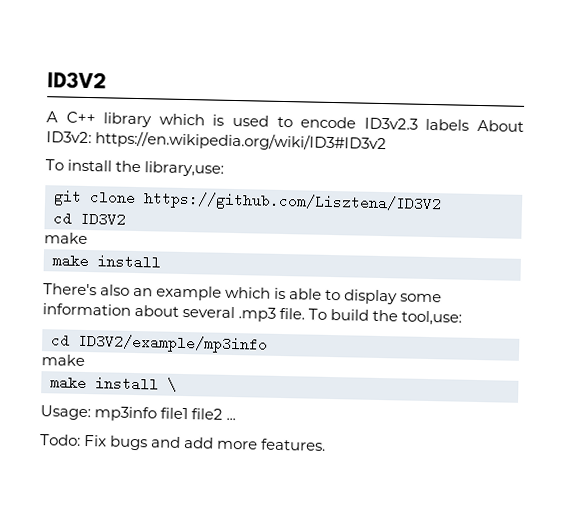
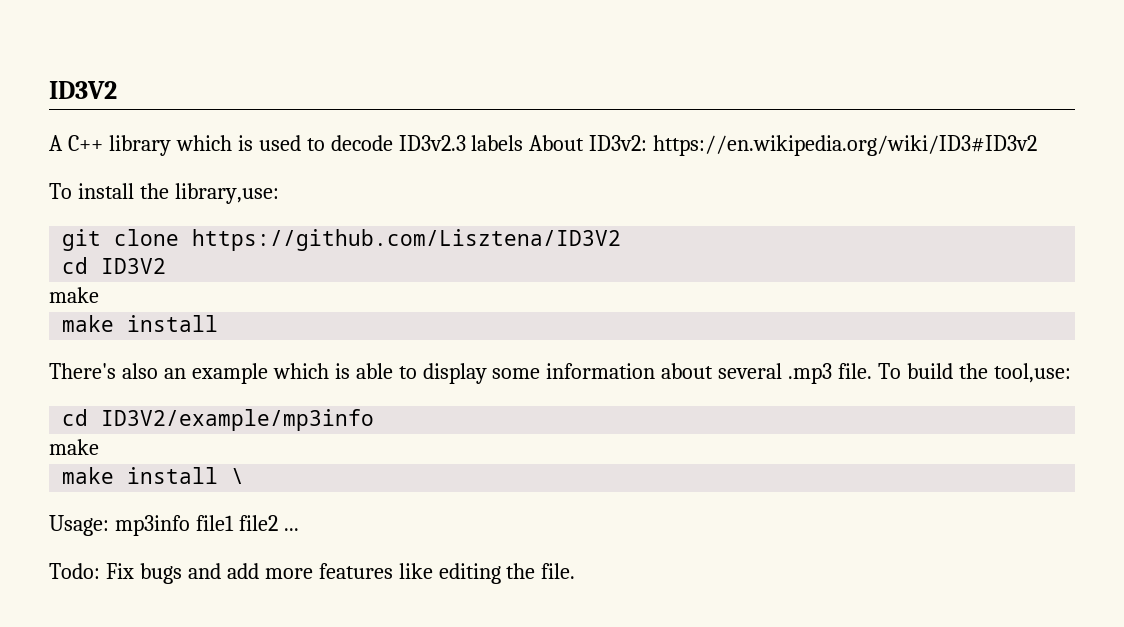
[300,116,357,129] encode -> [330,135,393,151] decode
[261,438,327,451] features. -> [318,563,576,584] features like editing the file.

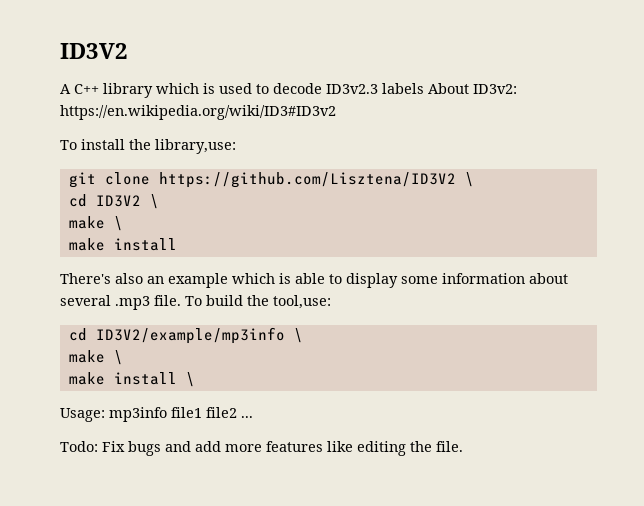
(622, 240) none -> [464,172,474,187] \
[49,287,99,303] // make -> [149,194,159,209] [68,216,123,231] \ // make \
[49,439,99,455] // make -> [293,328,303,343] [68,350,123,365] \ // make \

